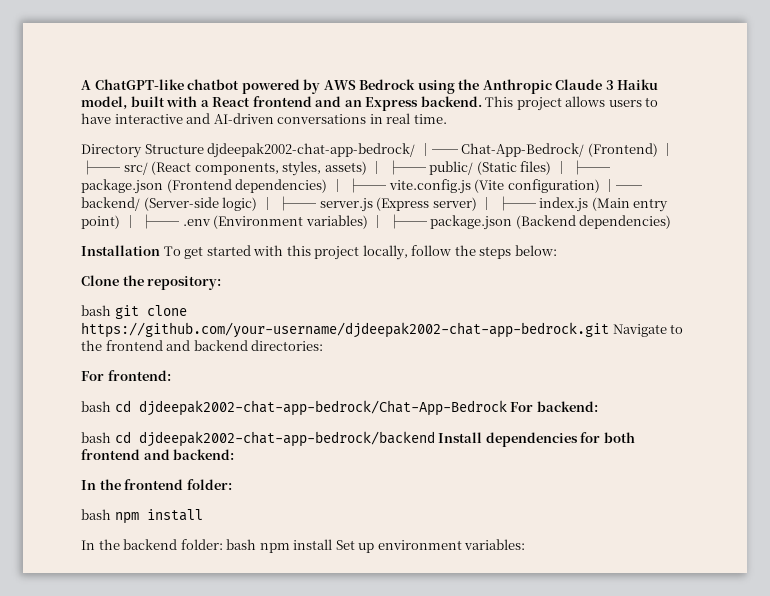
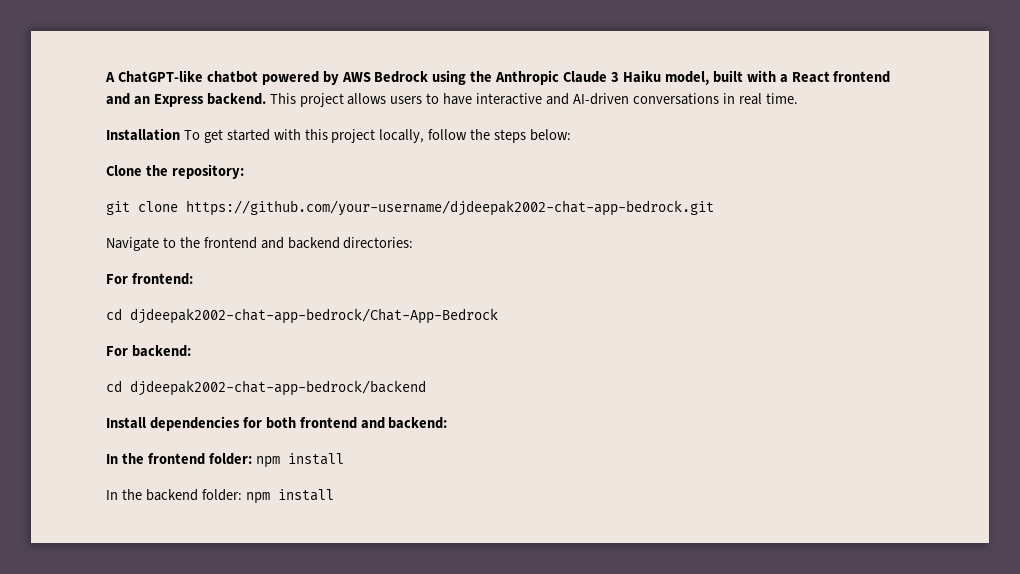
[81,143,675,158] [81,160,611,176] [81,178,643,194] [81,196,669,212] [81,214,672,230] // Directory Structure djdeepak2002-chat-app-bedrock/ │── Chat-App-Bedrock/ (Frontend) │ ├── src/ (React components, styles, assets) │ ├── public/ (Static files) │ ├── package.json (Frontend dependencies) │ ├── vite.config.js (Vite configuration) │── backend/ (Server-side logic) │ ├── server.js (Express server) │ ├── index.js (Main entry point) │ ├── .env (Environment variables) │ ├── package.json (Backend dependencies) -> (798, 98) none
[81,305,111,316] bash -> (244, 171) none
(609, 330) none -> (714, 208) //
[81,401,111,412] bash -> (193, 279) none
(507, 408) none -> (498, 316) //
[81,432,111,443] bash -> (191, 351) none
(435, 439) none -> (426, 388) //
[81,509,111,520] // bash -> (252, 459) none
[226,539,526,553] bash npm install Set up environment variables: -> [245,489,334,504] npm install

